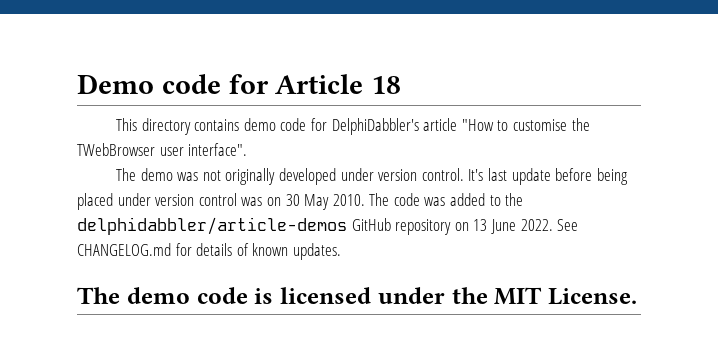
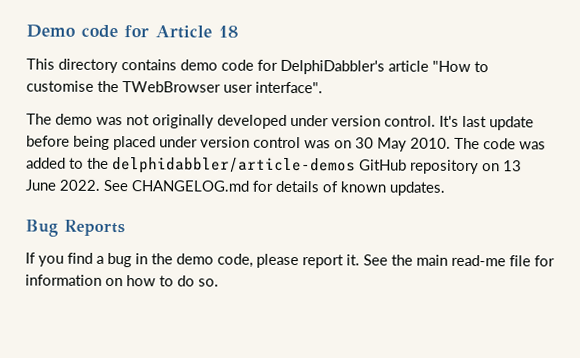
[77,287,637,305] The demo code is licensed under the MIT License. -> [25,219,125,237] [25,252,555,269] [25,274,219,287] Bug Reports // If you find a bug in the demo code, please report it. See the main read-me file for information on how to do so.

